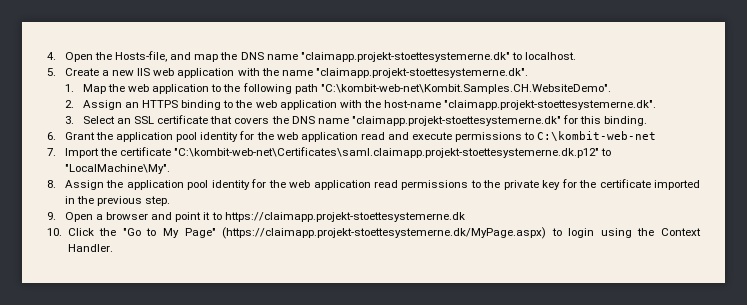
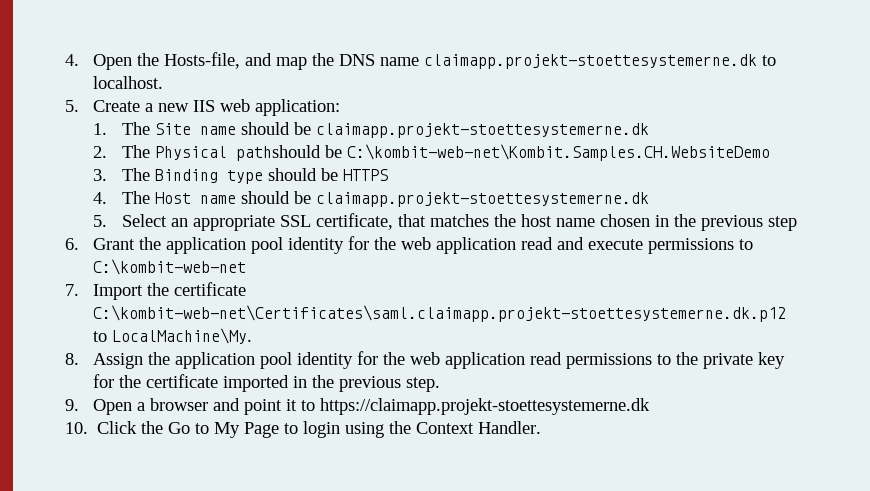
[300,52,510,62] "claimapp.projekt-stoettesystemerne.dk" -> [424,54,758,69] claimapp.projekt-stoettesystemerne.dk
[177,68,528,78] [64,83,611,94] [64,100,657,110] [64,115,648,126] application with the name "claimapp.projekt-stoettesystemerne.dk". // 1. Map the web application to the following path "C:\kombit-web-net\Kombit.Samples.CH.WebsiteDemo". // 2. Assign an HTTPS binding to the web application with the host-name "claimapp.projekt-stoettesystemerne.dk". // 3. Select an SSL certificate that covers the DNS name "claimapp.projekt-stoettesystemerne.dk" for this binding. -> [255,99,341,116] [93,122,649,138] [93,144,770,161] [93,168,388,184] [93,191,649,207] [93,213,797,231] application: // 1. The Site name should be claimapp.projekt-stoettesystemerne.dk // 2. The Physical pathshould be C:\kombit-web-net\Kombit.Samples.CH.WebsiteDemo // 3. The Binding type should be HTTPS // 4. The Host name should be claimapp.projekt-stoettesystemerne.dk // 5. Select an appropriate SSL certificate, that matches the host name chosen in the previous step
[174,147,612,158] [64,164,170,174] "C:\kombit-web-net\Certificates\saml.claimapp.projekt-stoettesystemerne.dk.p12" to "LocalMachine\My". -> [93,305,787,322] [93,328,253,344] C:\kombit-web-net\Certificates\saml.claimapp.projekt-stoettesystemerne.dk.p12 to LocalMachine\My.
[122,228,141,236] "Go -> [168,422,191,434] Go
[184,227,547,239] Page" (https://claimapp.projekt-stoettesystemerne.dk/MyPage.aspx) -> [244,422,280,438] Page

